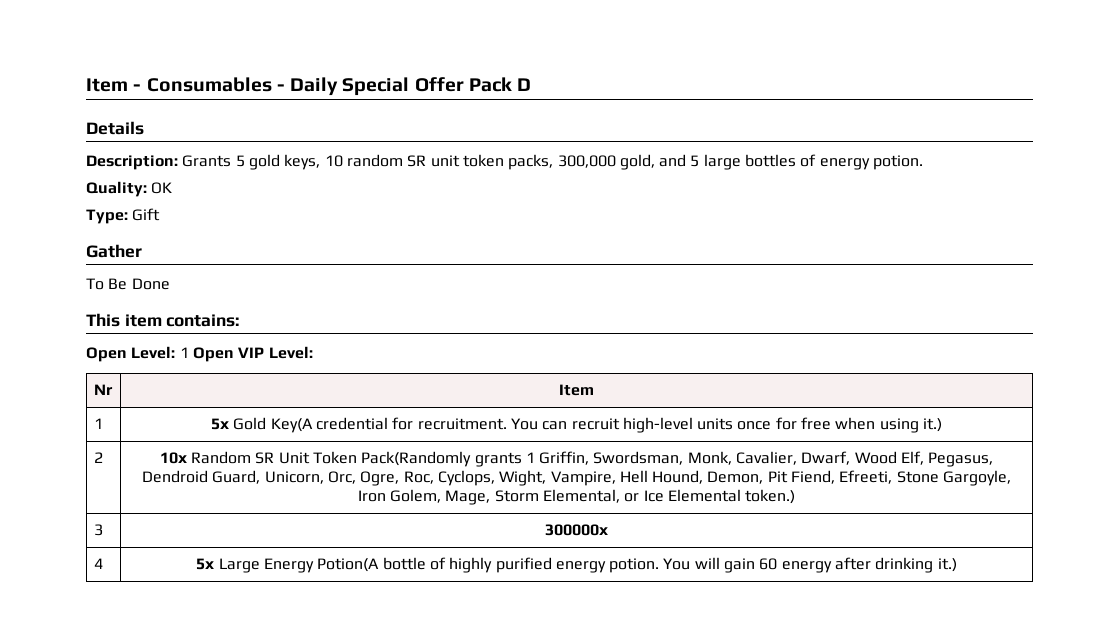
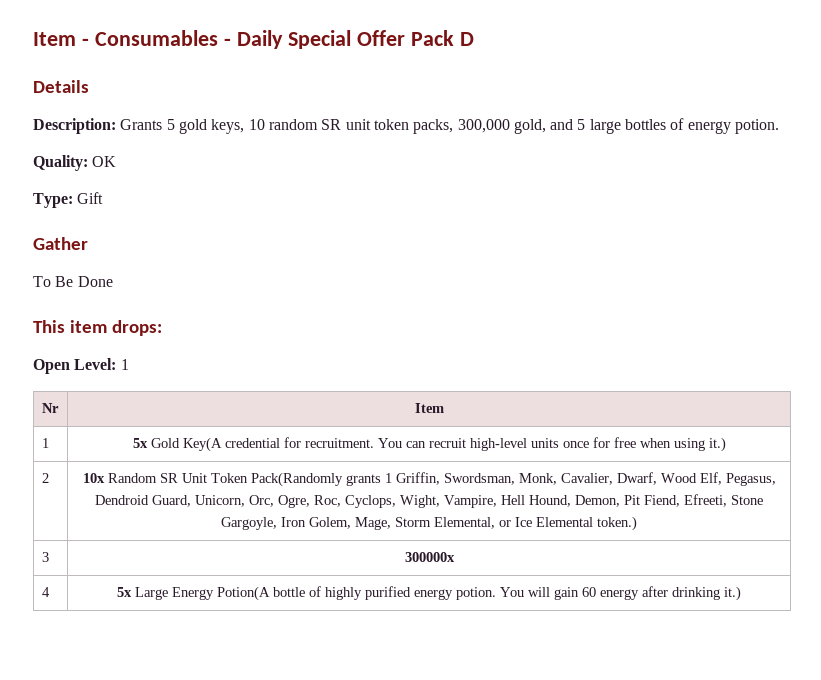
[166,314,240,327] contains: -> [111,320,162,336] drops:
[192,346,313,362] Open VIP Level: -> (129, 364) none

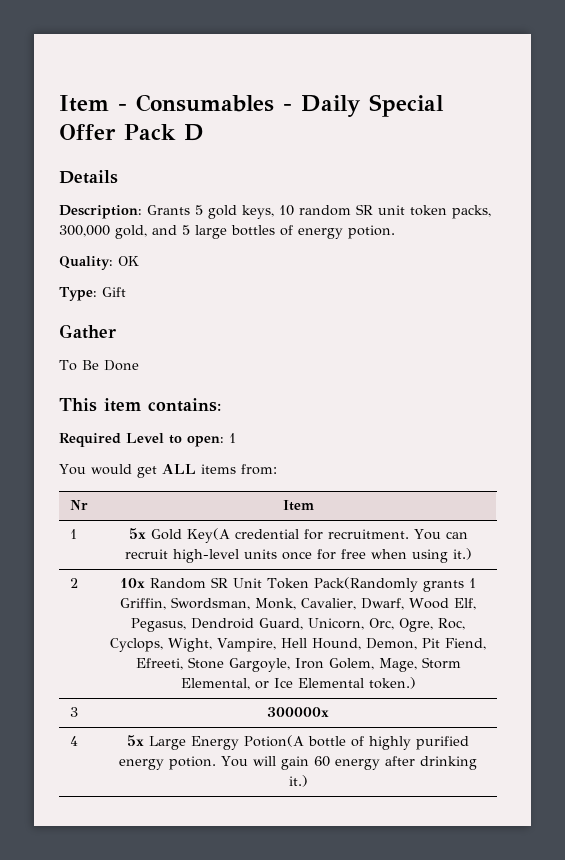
[111,320,162,336] [33,358,129,374] drops: // Open Level: 1 -> [148,398,221,412] [59,433,236,447] [59,464,277,478] contains: // Required Level to open: 1 // You would get ALL items from:

